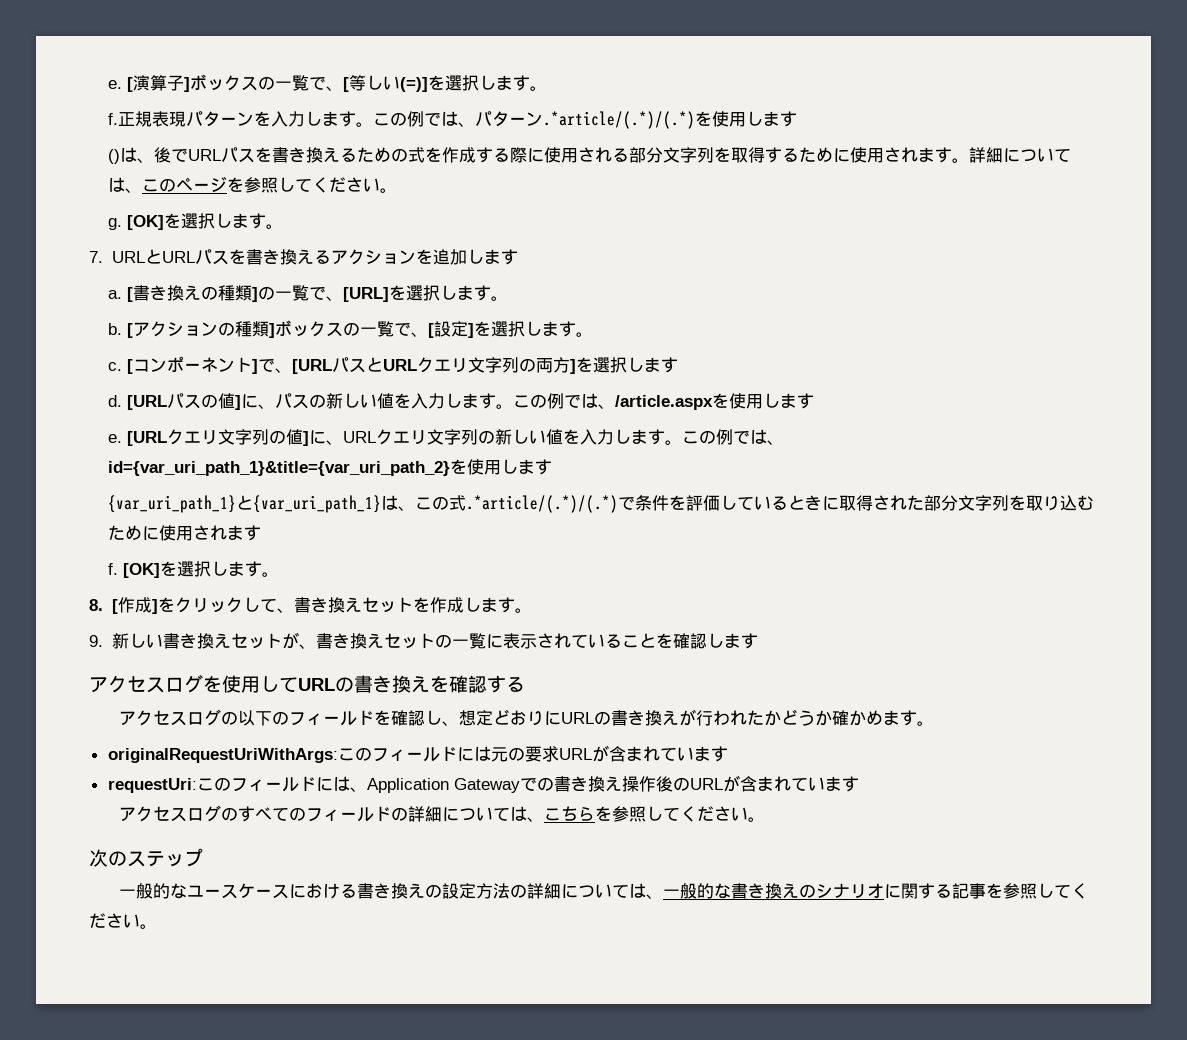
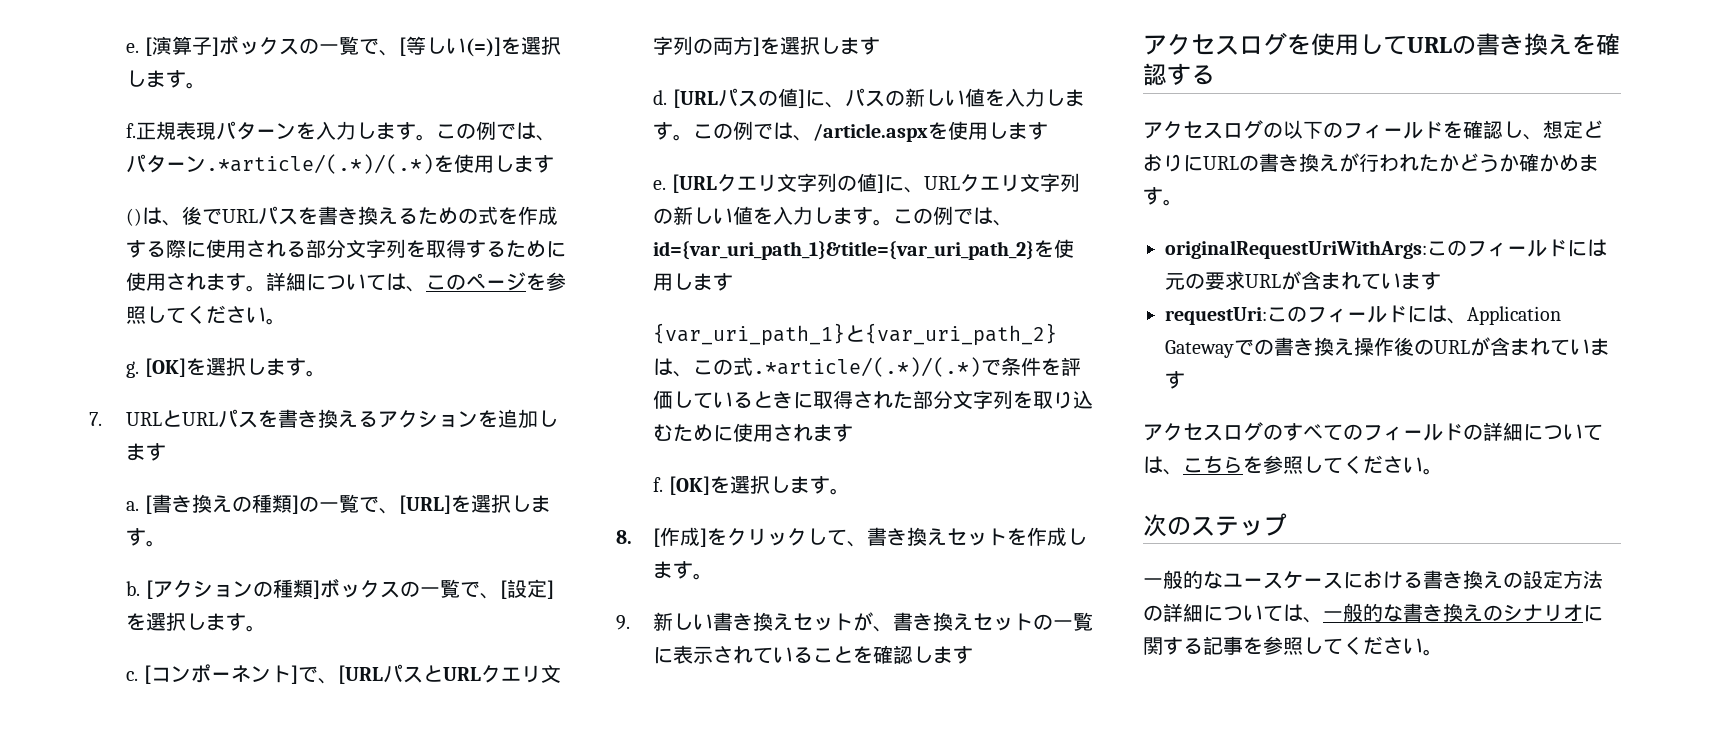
[253,495,382,513] {var_uri_path_1} -> [865,323,1058,346] {var_uri_path_2}

